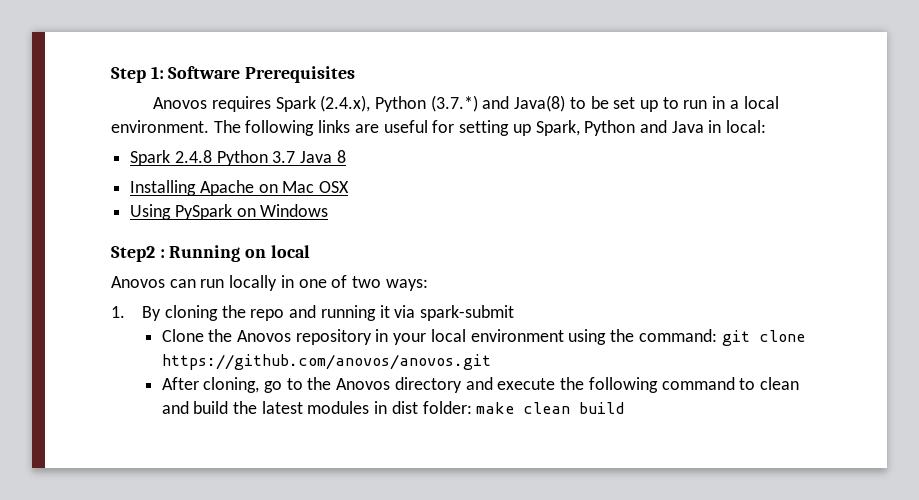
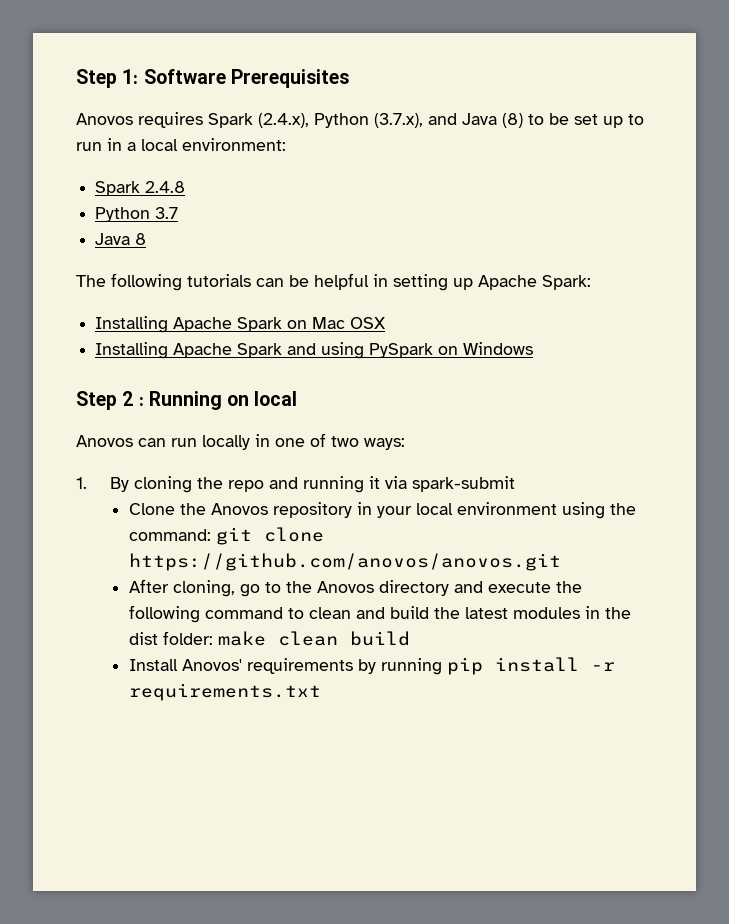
[430,95,566,112] (3.7.*) and Java(8) -> [374,113,523,128] (3.7.x), and Java (8)
[111,120,767,136] environment. The following links are useful for setting up Spark, Python and Java in local: -> [182,138,286,151] environment:
(212, 156) none -> (186, 187) //
(296, 157) none -> (179, 213) //
[130,180,254,196] // Installing Apache -> [76,273,591,291] [95,316,283,333] // The following tutorials can be helpful in setting up Apache Spark: // Installing Apache Spark
[130,204,172,220] Using -> [95,342,365,359] Installing Apache Spark and using
[111,246,155,262] Step2 -> [76,391,134,410] Step 2
(388, 407) none -> [604,607,631,619] the
(625, 408) none -> [128,657,615,675] [128,683,321,701] // Install Anovos' requirements by running pip install -r requirements.txt

